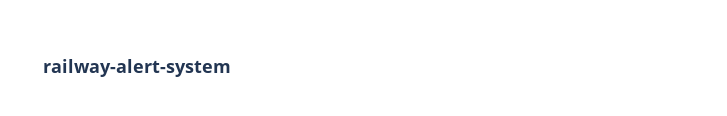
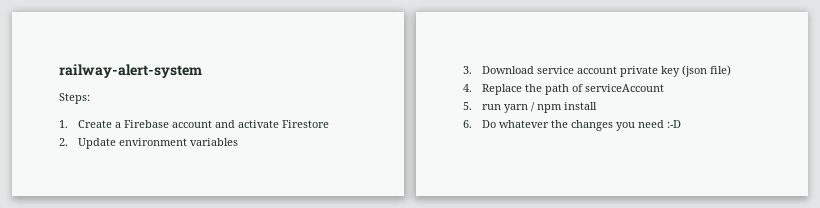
(231, 68) none -> [59,93,90,104] [59,120,329,128] [59,138,238,149] [463,65,731,77] [463,84,664,95] [463,102,597,113] [463,120,681,131] // Steps: // 1. Create a Firebase account and activate Firestore // 2. Update environment variables // 3. Download service account private key (json file) // 4. Replace the path of serviceAccount // 5. run yarn / npm install // 6. Do whatever the changes you need :-D

